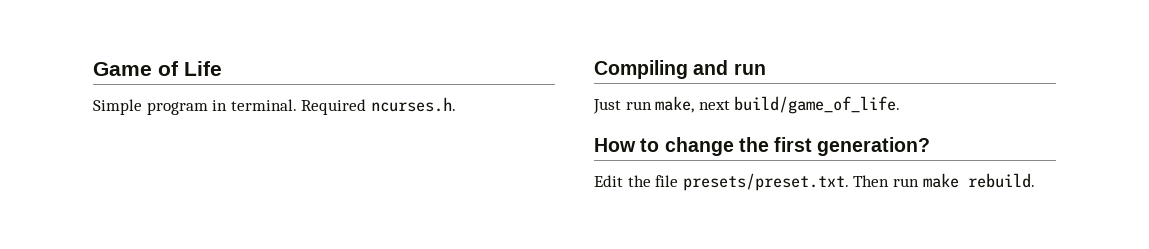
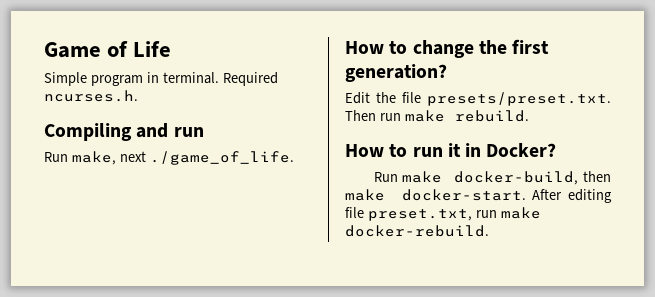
[593,99,652,114] Just run -> [44,152,68,162] Run
[734,96,901,114] build/game_of_life. -> [149,151,294,165] ./game_of_life.
(1035, 180) none -> [345,143,557,157] [373,171,611,185] [345,189,612,203] [345,207,541,221] [345,225,489,237] // How to run it in Docker? // Run make docker-build, then make docker-start. After editing file preset.txt, run make docker-rebuild.

